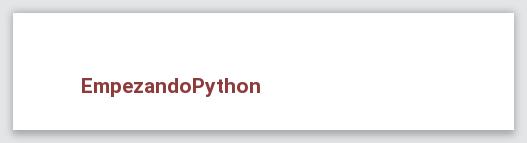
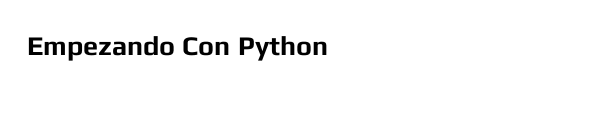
[81,78,261,97] EmpezandoPython -> [27,36,328,61] Empezando Con Python

